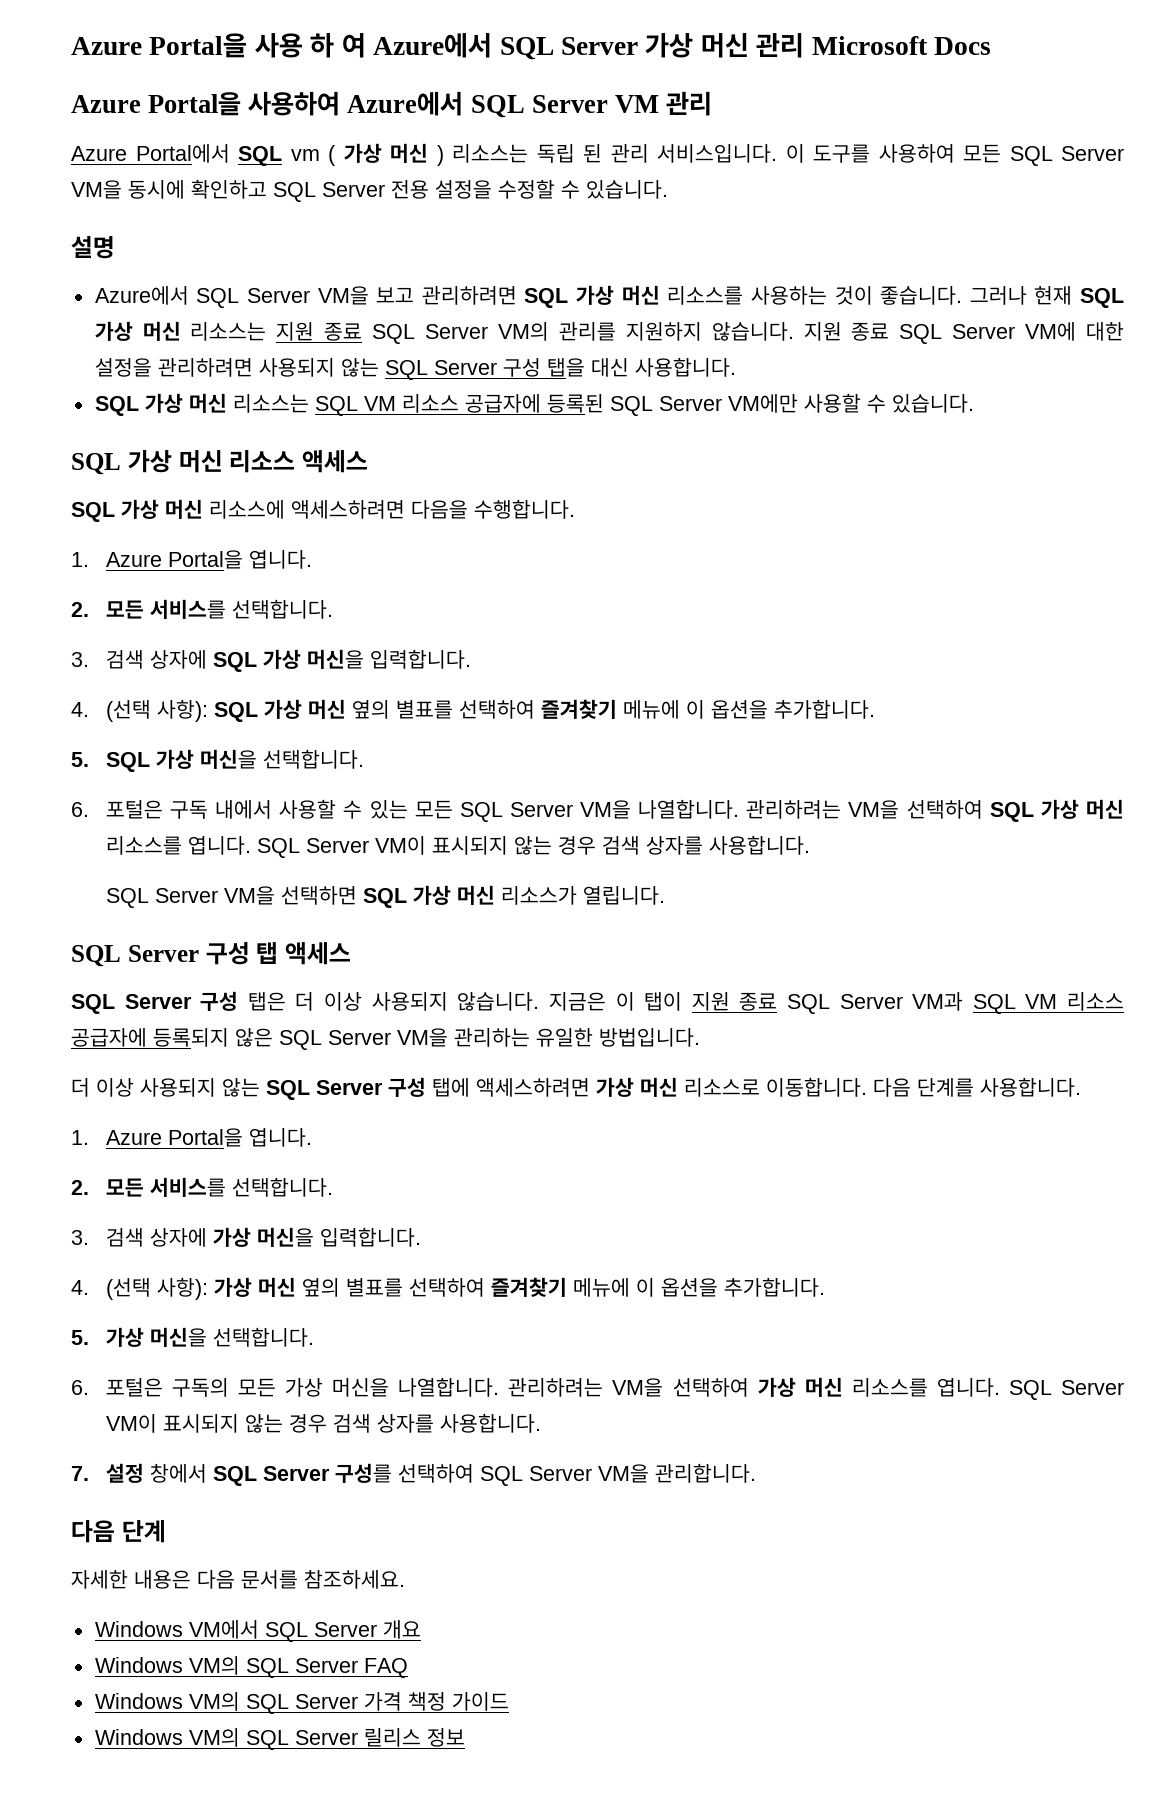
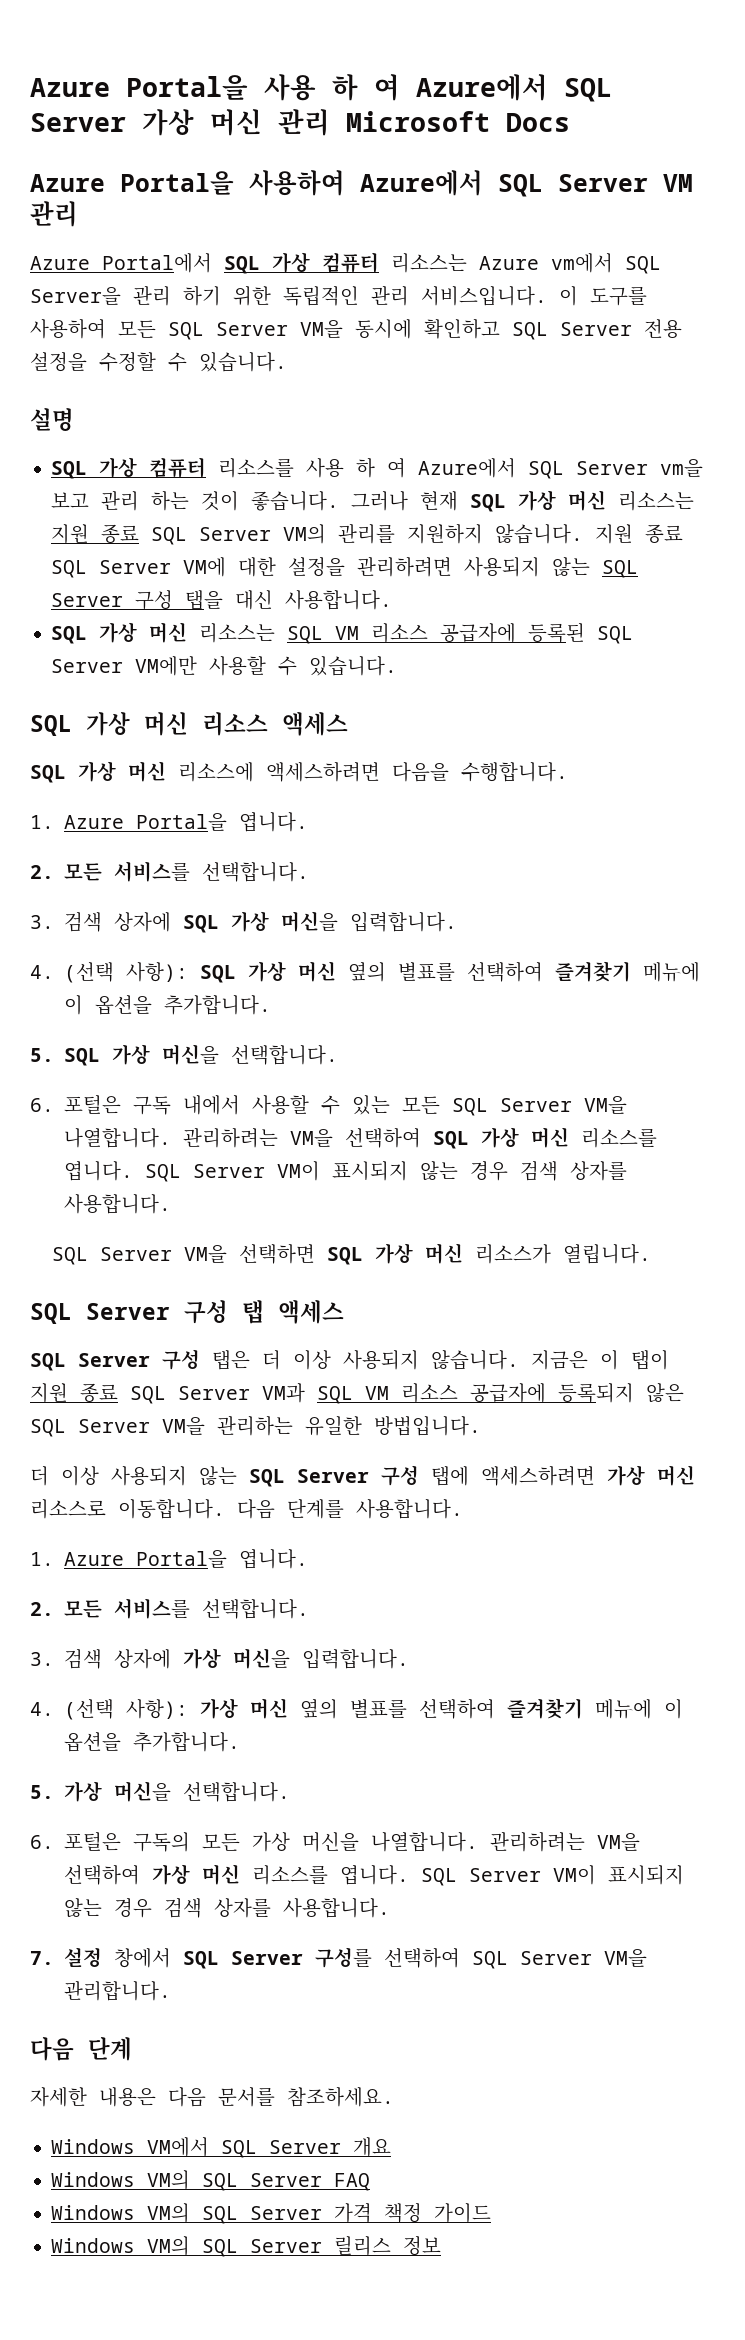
[290,143,602,166] vm ( 가상 머신 ) 리소스는 독립 된 -> [272,252,661,274] [30,285,359,306] 가상 컴퓨터 리소스는 Azure vm에서 SQL Server을 관리 하기 위한 독립적인
[94,285,827,308] Azure에서 SQL Server VM을 보고 관리하려면 SQL 가상 머신 리소스를 사용하는 -> [51,457,704,479] [51,490,190,511] SQL 가상 컴퓨터 리소스를 사용 하 여 Azure에서 SQL Server vm을 보고 관리 하는

